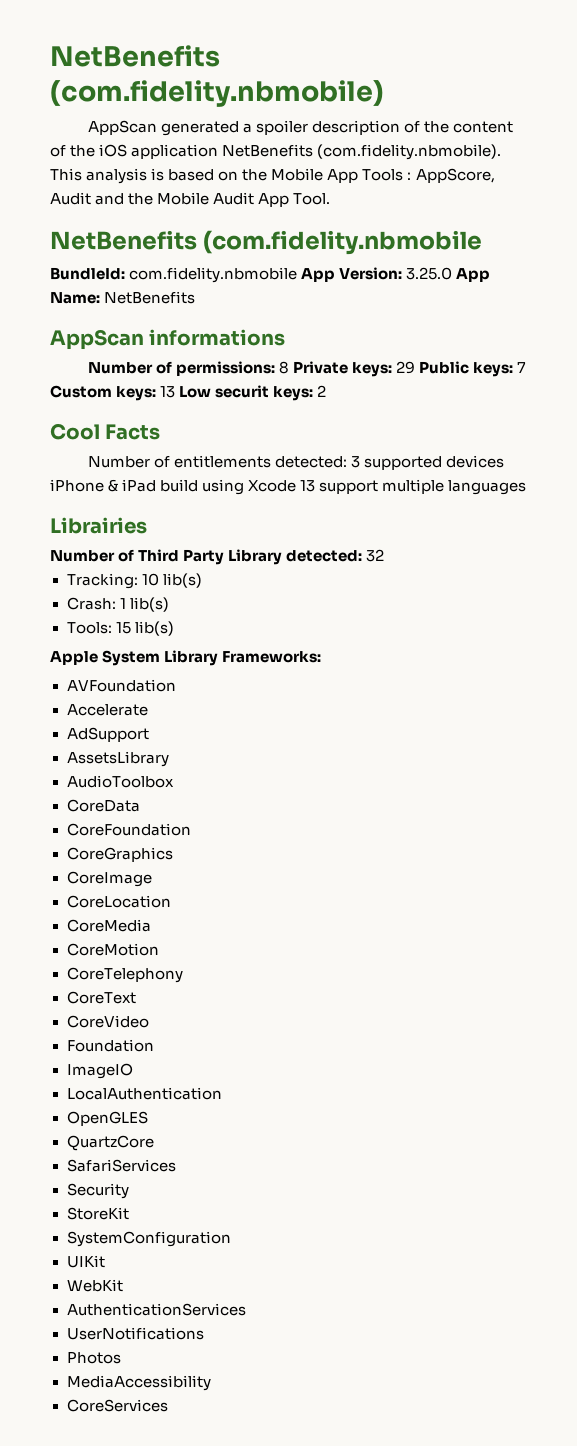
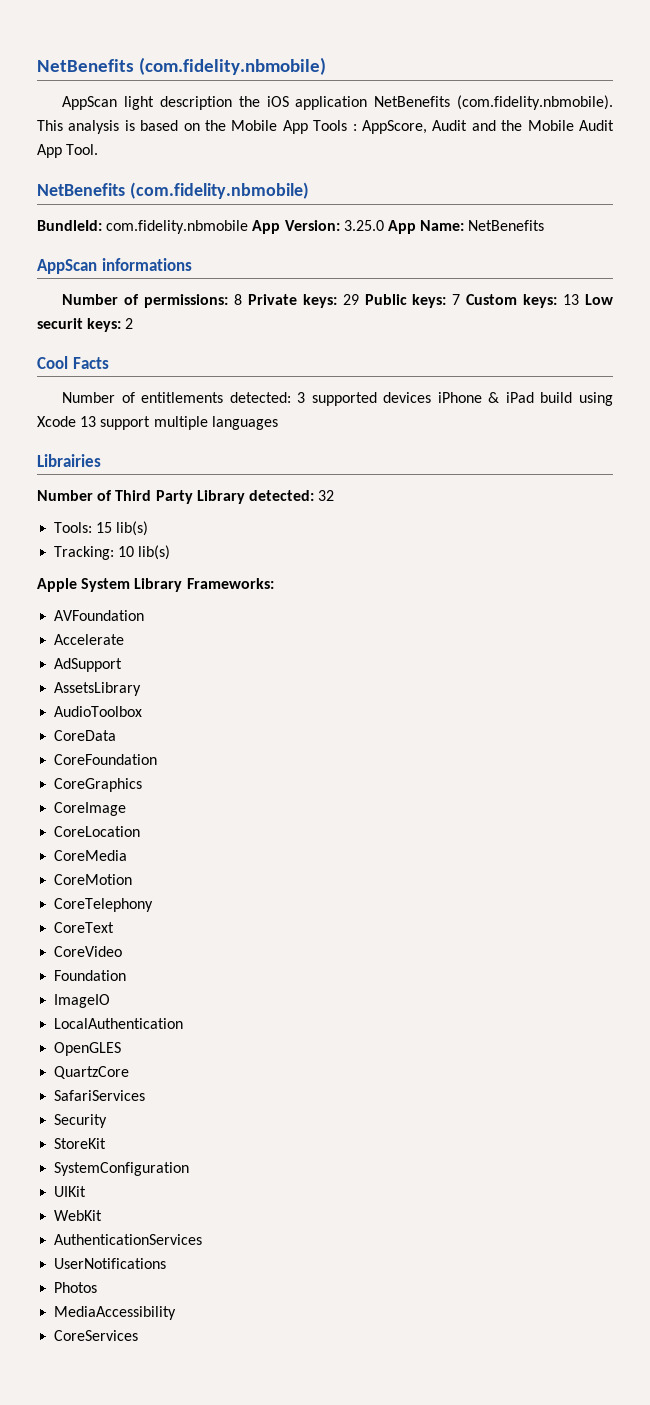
[160,120,514,136] [50,145,66,157] generated a spoiler description of the content of -> [124,96,232,110] light description
[203,230,483,255] (com.fidelity.nbmobile -> [129,182,309,199] (com.fidelity.nbmobile)
(385, 555) none -> [54,521,149,536] // Tools: 15 lib(s)
[66,597,169,612] [66,621,174,636] // Crash: 1 lib(s) // Tools: 15 lib(s) -> (171, 552) none

